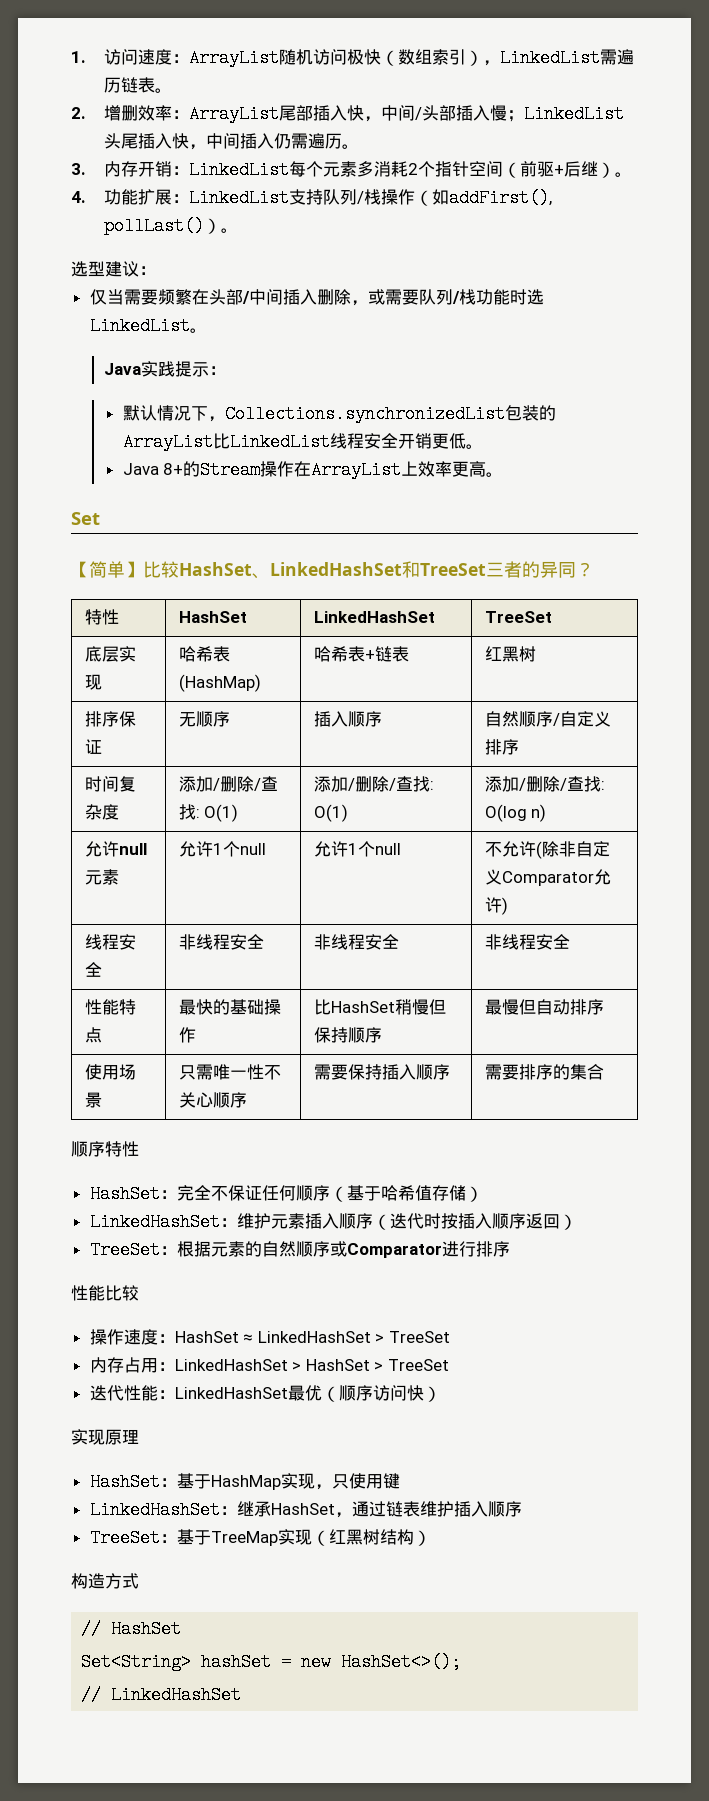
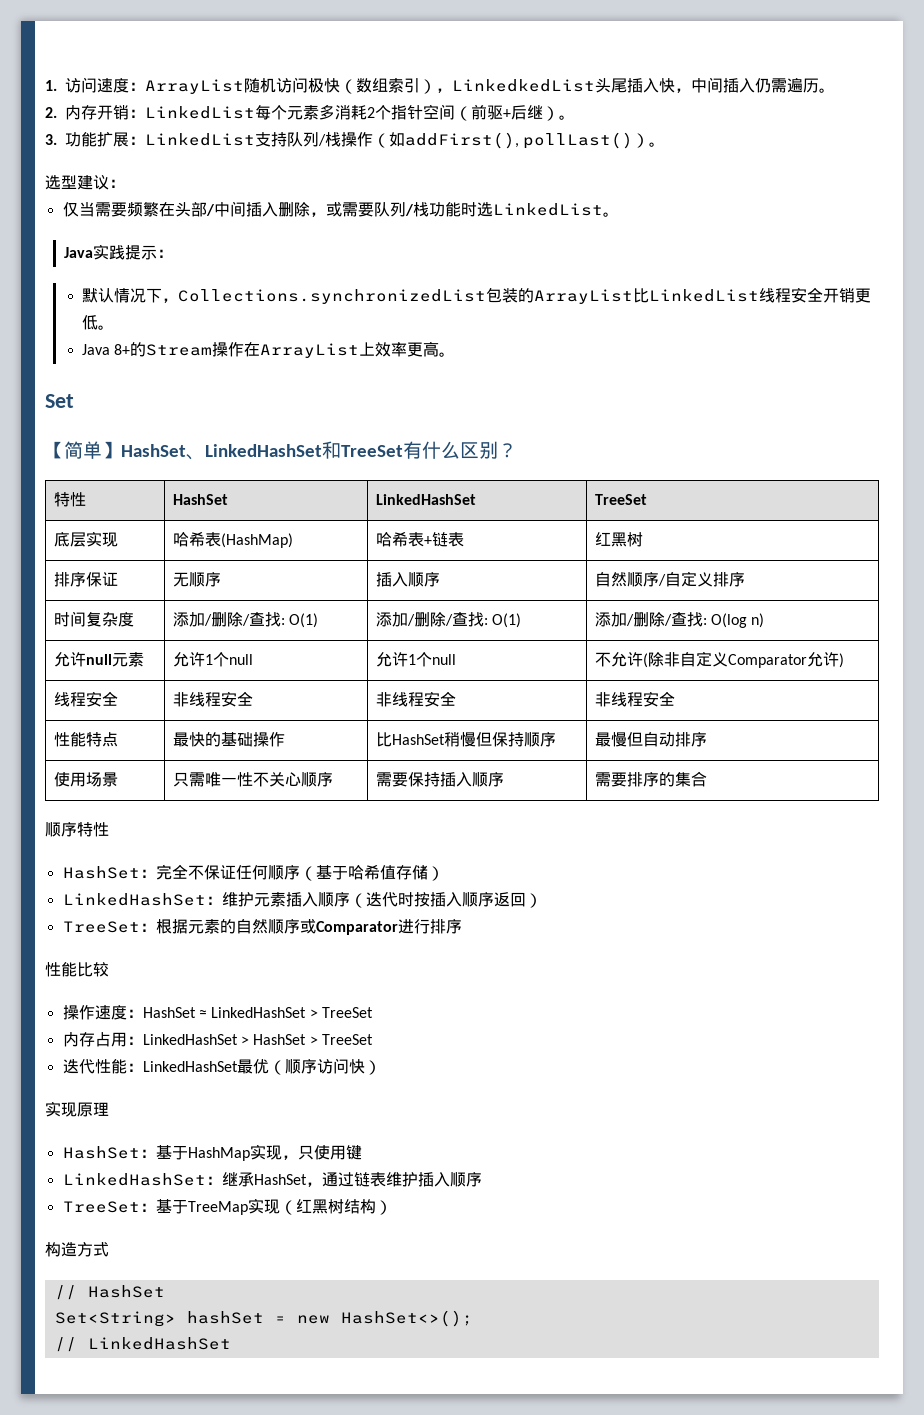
[499,49,634,67] [103,77,172,93] [71,105,624,123] LinkedList需遍历链表。 // 2.增删效率：ArrayList尾部插入快，中间/头部插入慢；LinkedList -> [452,79,595,92] LinkedkedList
[71,163,86,175] 3. -> [45,107,57,118] 2.
[71,191,86,203] 4. -> [45,134,57,145] 3.
[143,561,179,578] 比较 -> (121, 450) none
[486,561,576,578] 三者的异同 -> [403,441,498,459] 有什么区别

